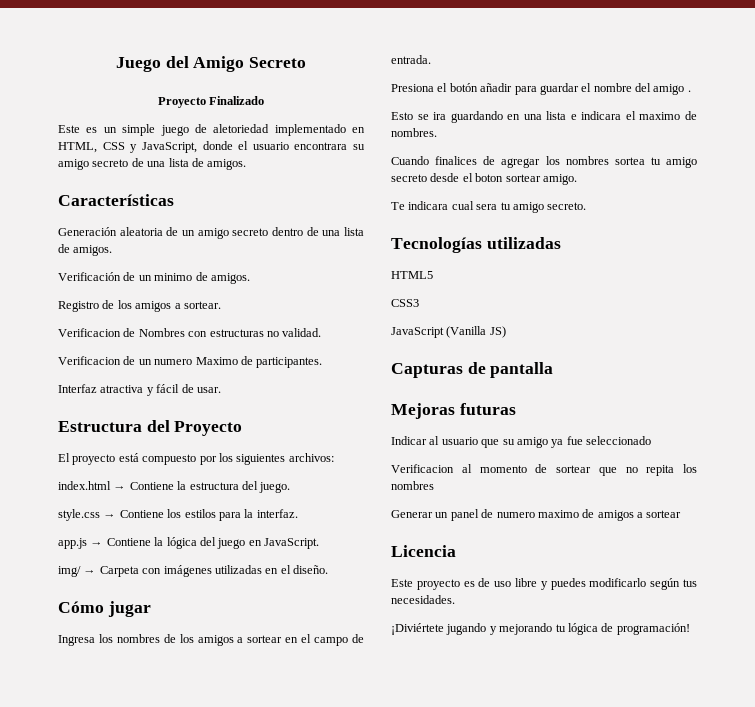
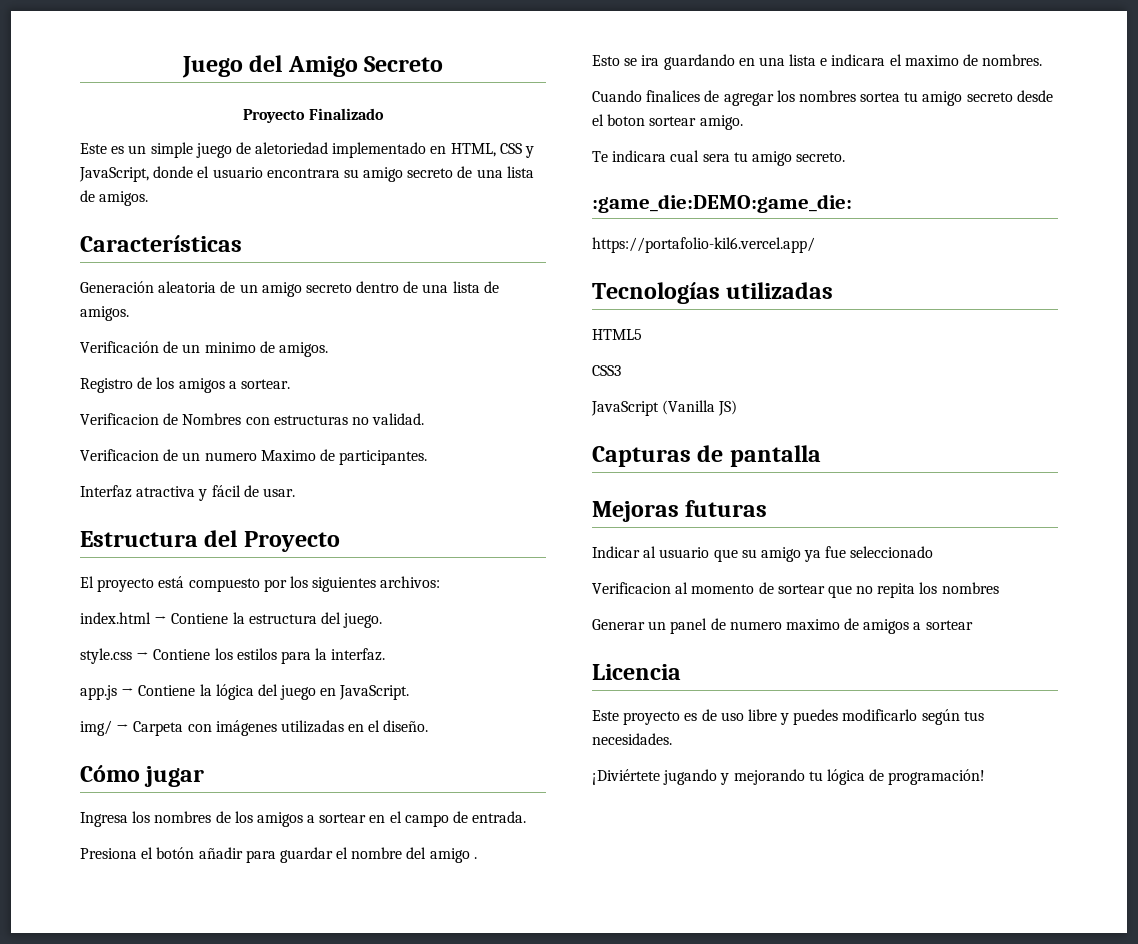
(587, 206) none -> [592,194,852,213] [592,237,815,253] // :game_die:DEMO:game_die: // https://portafolio-kil6.vercel.app/

